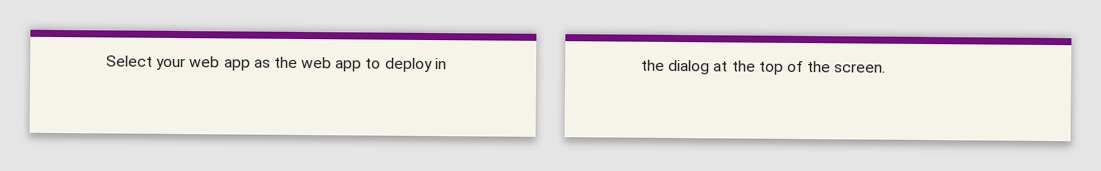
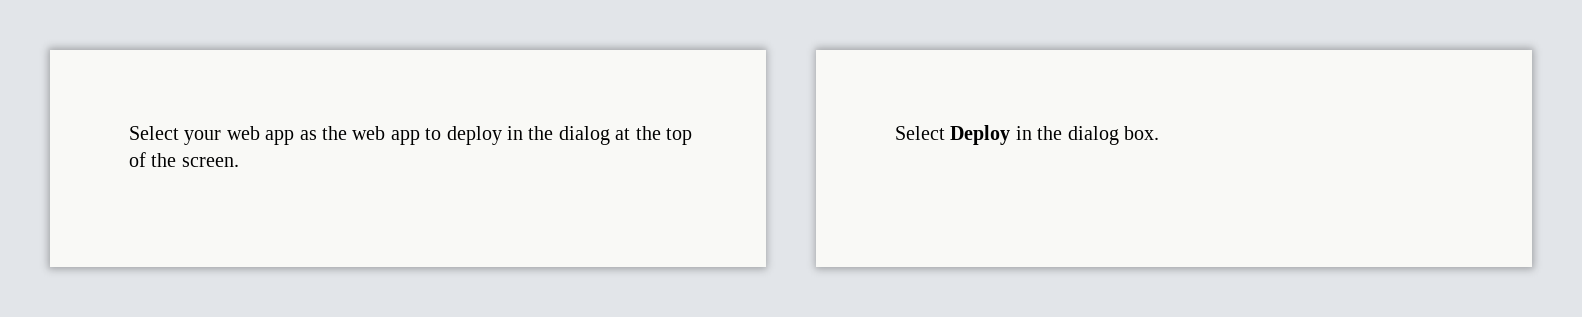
(887, 68) none -> [895,125,1159,145] // Select Deploy in the dialog box.

